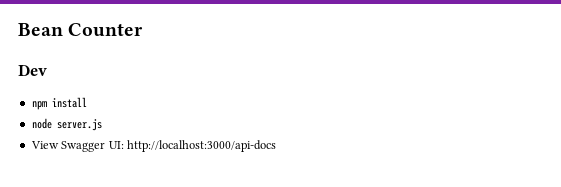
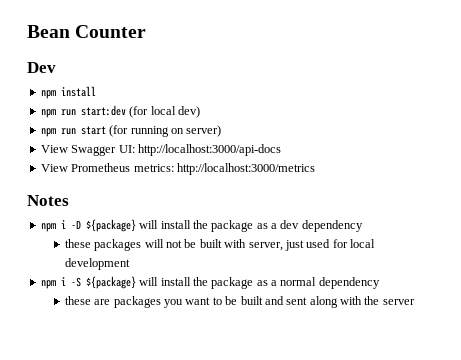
[31,118,102,131] [30,140,276,152] node server.js // View Swagger UI: http://localhost:3000/api-docs -> [40,105,200,118] [40,125,222,137] [40,144,281,156] [40,163,315,175] [27,195,69,206] [40,219,363,232] [64,239,376,251] [64,258,130,270] [40,276,380,289] [64,296,415,308] npm run start:dev (for local dev) // npm run start (for running on server) // View Swagger UI: http://localhost:3000/api-docs // View Prometheus metrics: http://localhost:3000/metrics // Notes // npm i -D ${package} will install the package as a dev dependency // these packages will not be built with server, just used for local development // npm i -S ${package} will install the package as a normal dependency // these are packages you want to be built and sent along with the server

